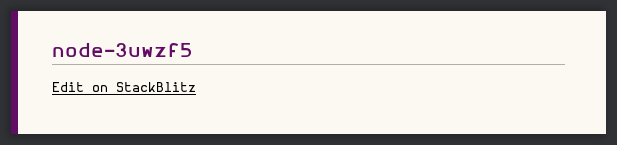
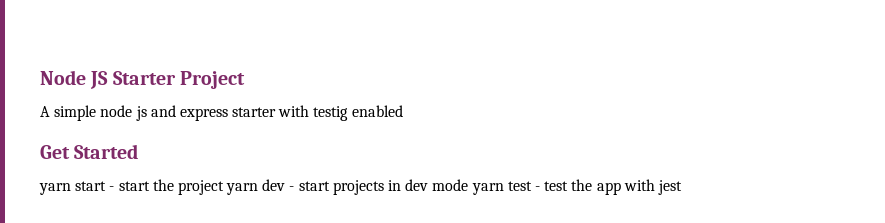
[52,43,193,57] [52,82,196,92] node-3uwzf5 // Edit on StackBlitz -> [40,70,245,89] [40,105,403,121] [40,144,139,159] [39,179,682,195] Node JS Starter Project // A simple node js and express starter with testig enabled // Get Started // yarn start - start the project yarn dev - start projects in dev mode yarn test - test the app with jest

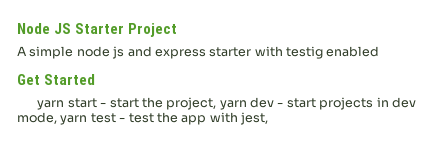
[177,180,224,195] project -> [166,97,217,110] project,
[432,179,469,191] mode -> [17,112,57,124] mode,
[657,180,682,195] jest -> [240,112,268,125] jest,

